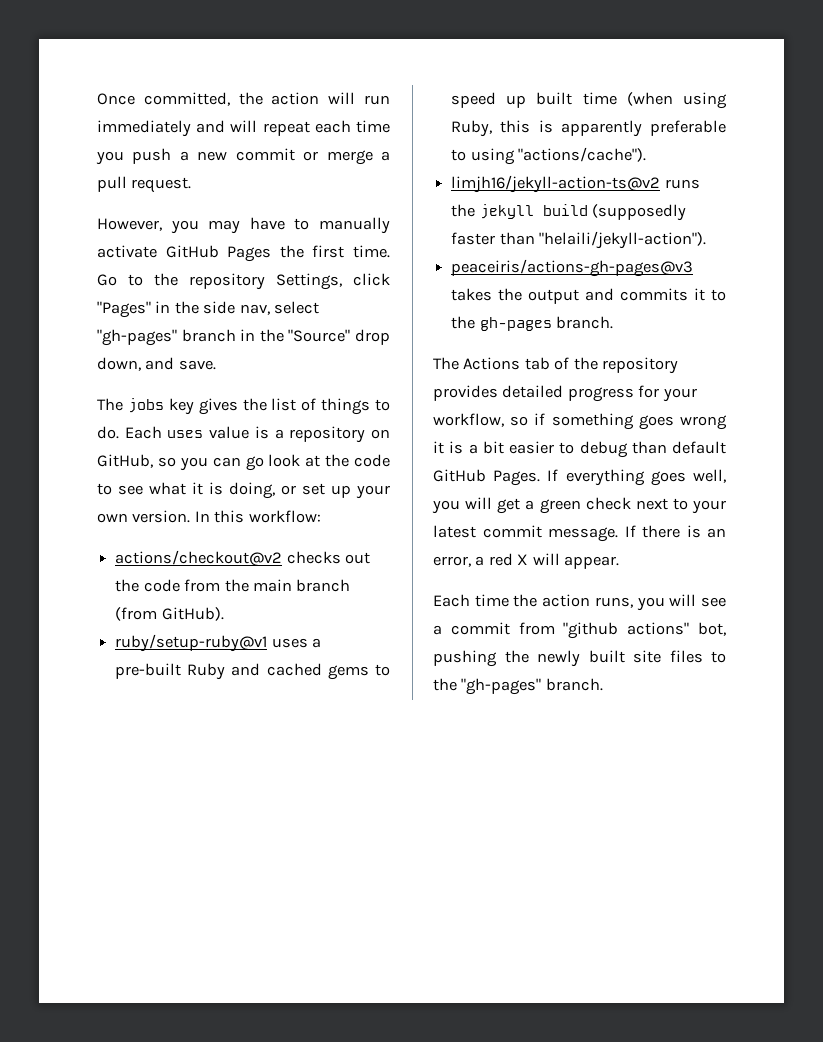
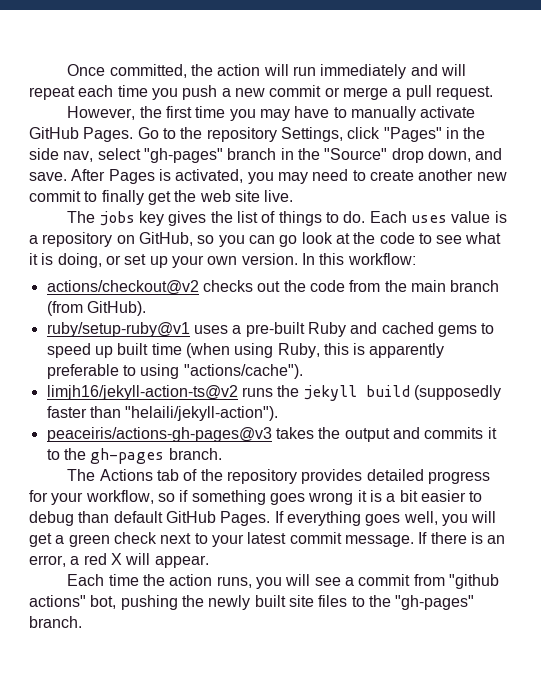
(162, 224) none -> [139,106,226,118] the first time
[227,245,390,262] Pages the first time. -> [83,127,134,142] Pages.
(216, 365) none -> [71,169,507,184] [29,190,294,205] After Pages is activated, you may need to create another new commit to finally get the web site live.

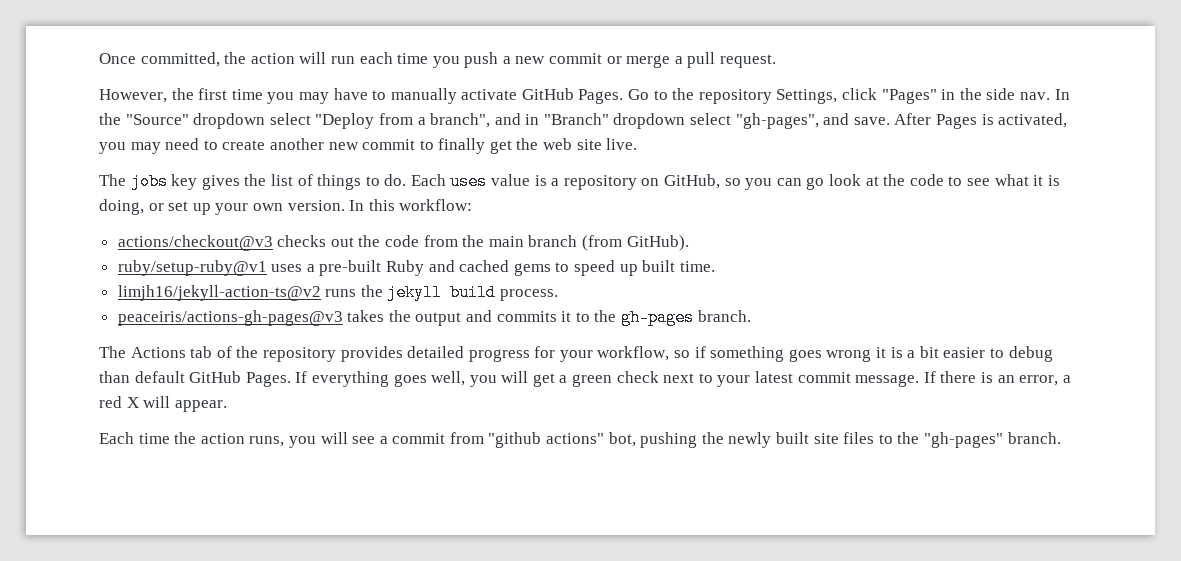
[320,64,466,79] [29,86,75,100] immediately and will repeat -> (355, 60) none
[63,148,471,163] nav, select "gh-pages" branch in the "Source" drop down, -> [1019,89,1070,100] [99,113,819,129] nav. In the "Source" dropdown select "Deploy from a branch", and in "Branch" dropdown select "gh-pages",
[46,280,199,295] actions/checkout@v2 -> [117,235,273,251] actions/checkout@v3
[151,343,445,358] [46,364,303,379] time (when using Ruby, this is apparently preferable to using "actions/cache"). -> [679,261,715,272] time.
[413,385,501,400] [46,406,279,421] (supposedly faster than "helaili/jekyll-action"). -> [500,289,559,301] process.

